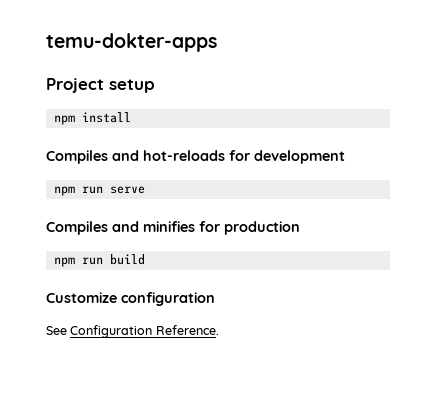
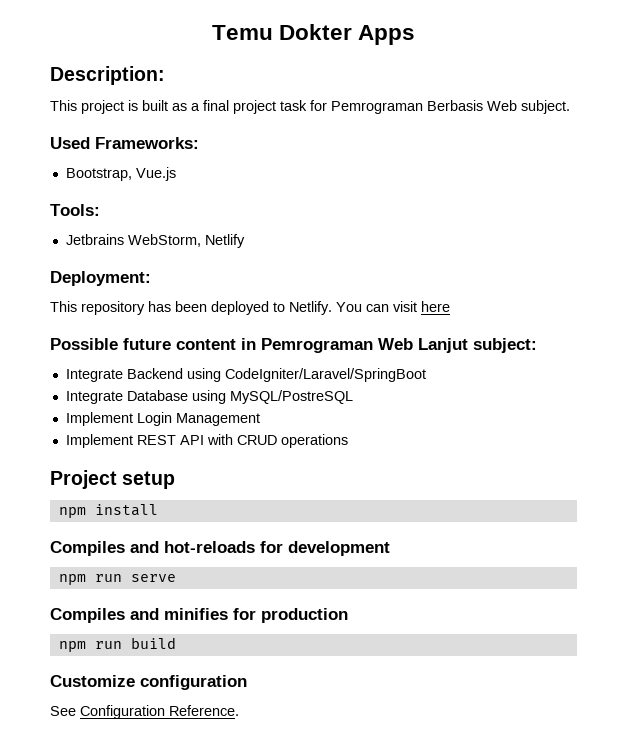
[46,33,217,52] temu-dokter-apps -> [211,24,416,45] [50,66,165,85] [50,100,570,114] [50,137,199,149] [65,167,176,181] [50,204,100,216] [65,234,245,248] [50,271,151,286] [50,301,450,315] [50,338,537,353] [65,368,426,382] [65,390,353,404] [65,412,260,426] [65,434,348,448] Temu Dokter Apps // Description: // This project is built as a final project task for Pemrograman Berbasis Web subject. // Used Frameworks: // Bootstrap, Vue.js // Tools: // Jetbrains WebStorm, Netlify // Deployment: // This repository has been deployed to Netlify. You can visit here // Possible future content in Pemrograman Web Lanjut subject: // Integrate Backend using CodeIgniter/Laravel/SpringBoot // Integrate Database using MySQL/PostreSQL // Implement Login Management // Implement REST API with CRUD operations

